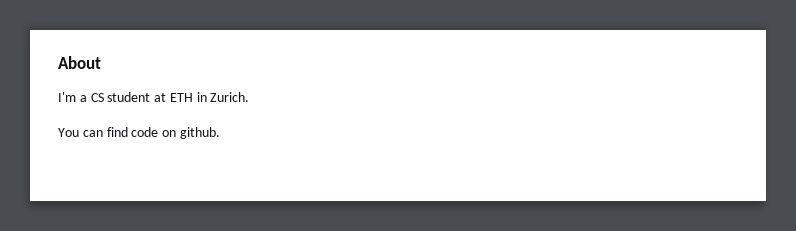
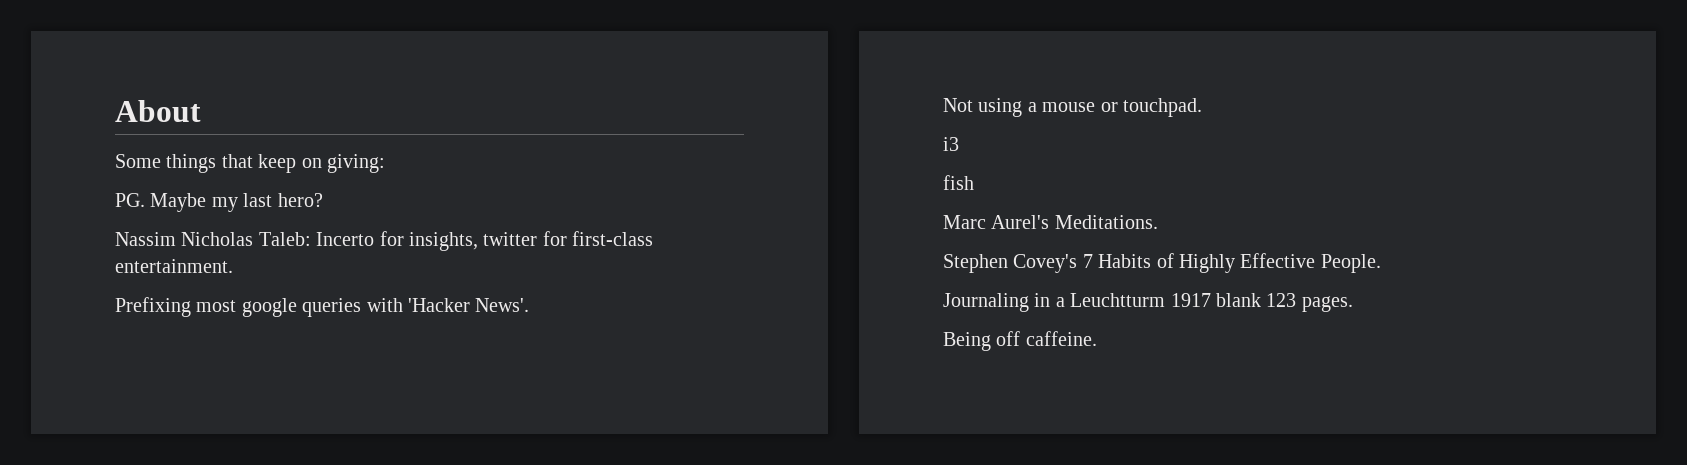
[58,92,250,102] [58,127,220,139] I'm a CS student at ETH in Zurich. // You can find code on github. -> [115,154,385,173] [115,193,323,212] [115,231,654,251] [115,259,233,273] [115,297,530,317] [943,98,1202,117] [943,137,959,151] [943,175,974,190] [943,215,1158,229] [943,253,1381,273] [943,293,1353,312] [943,331,1097,351] Some things that keep on giving: // PG. Maybe my last hero? // Nassim Nicholas Taleb: Incerto for insights, twitter for first-class entertainment. // Prefixing most google queries with 'Hacker News'. // Not using a mouse or touchpad. // i3 // fish // Marc Aurel's Meditations. // Stephen Covey's 7 Habits of Highly Effective People. // Journaling in a Leuchtturm 1917 blank 123 pages. // Being off caffeine.

